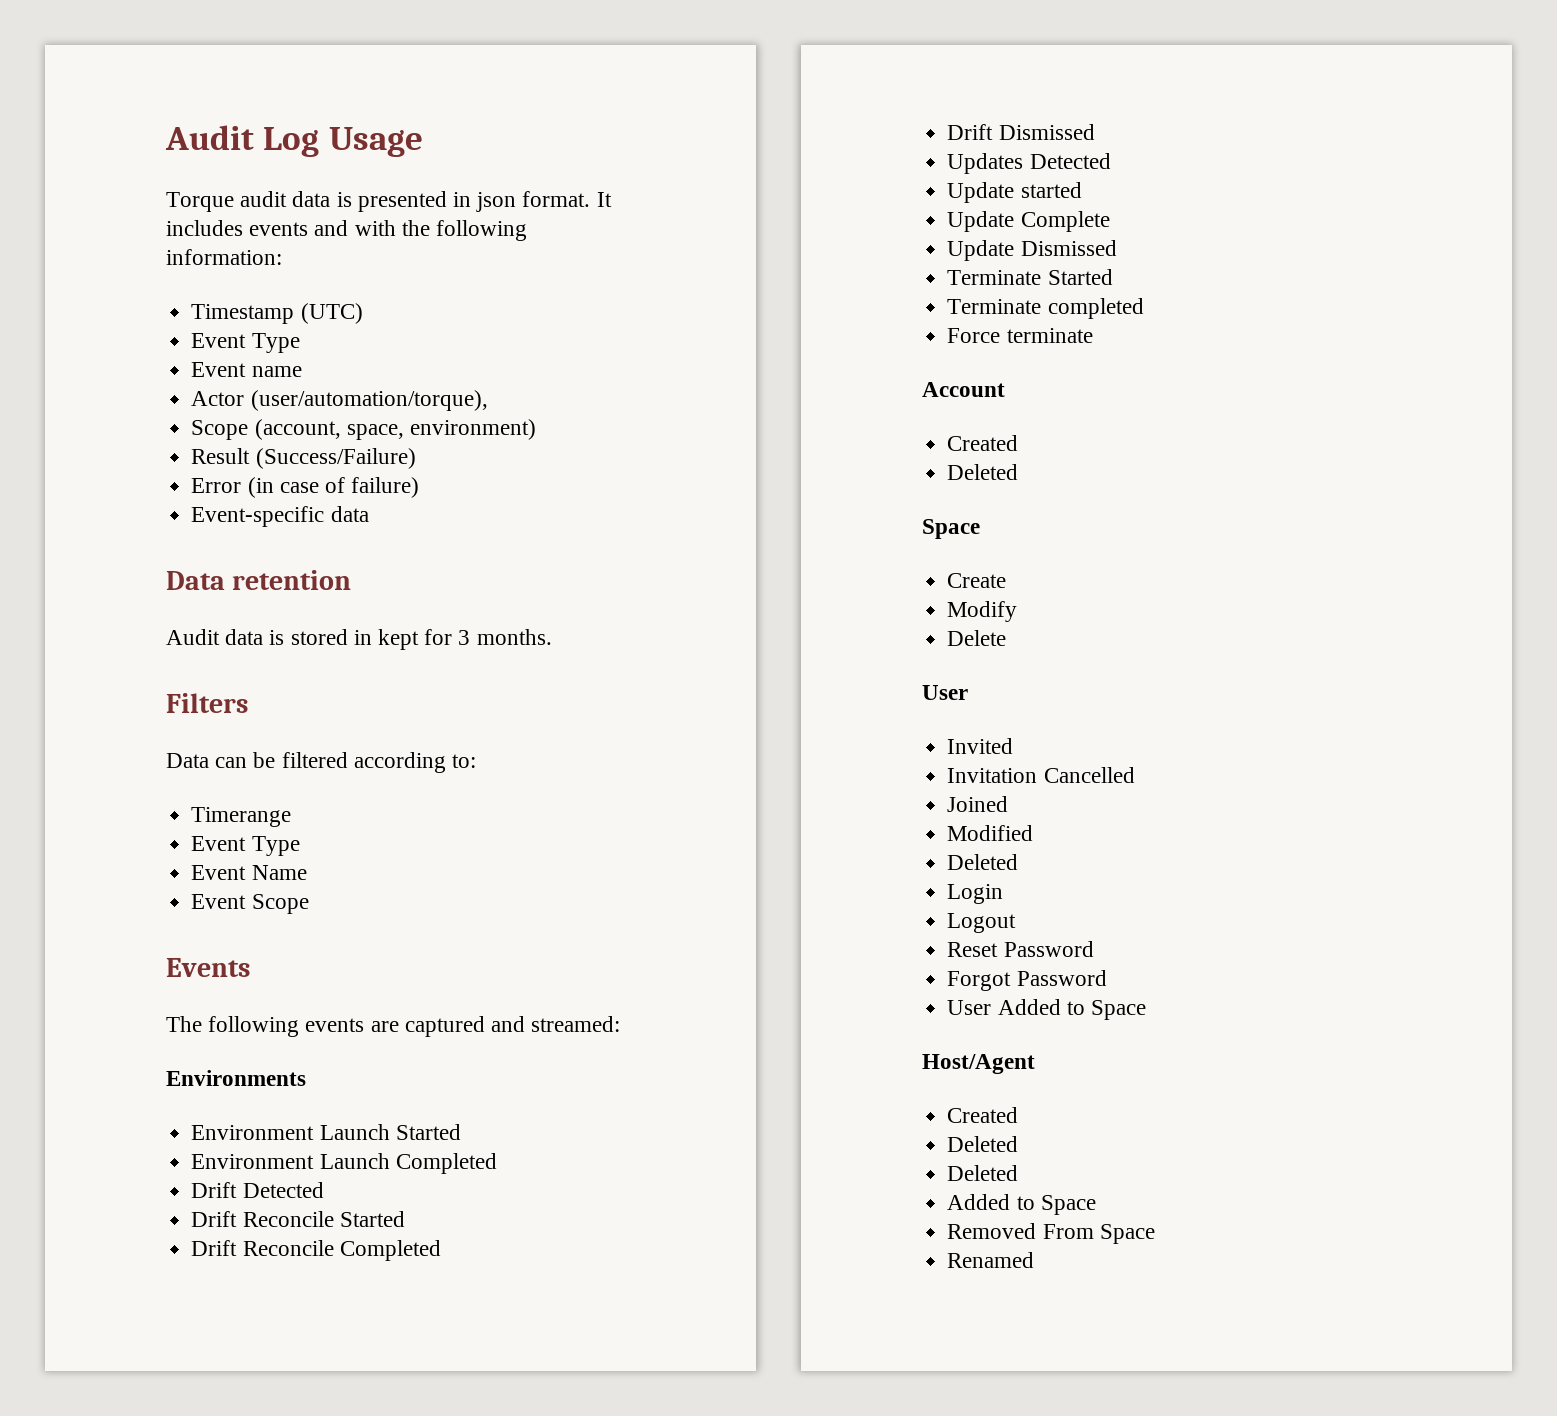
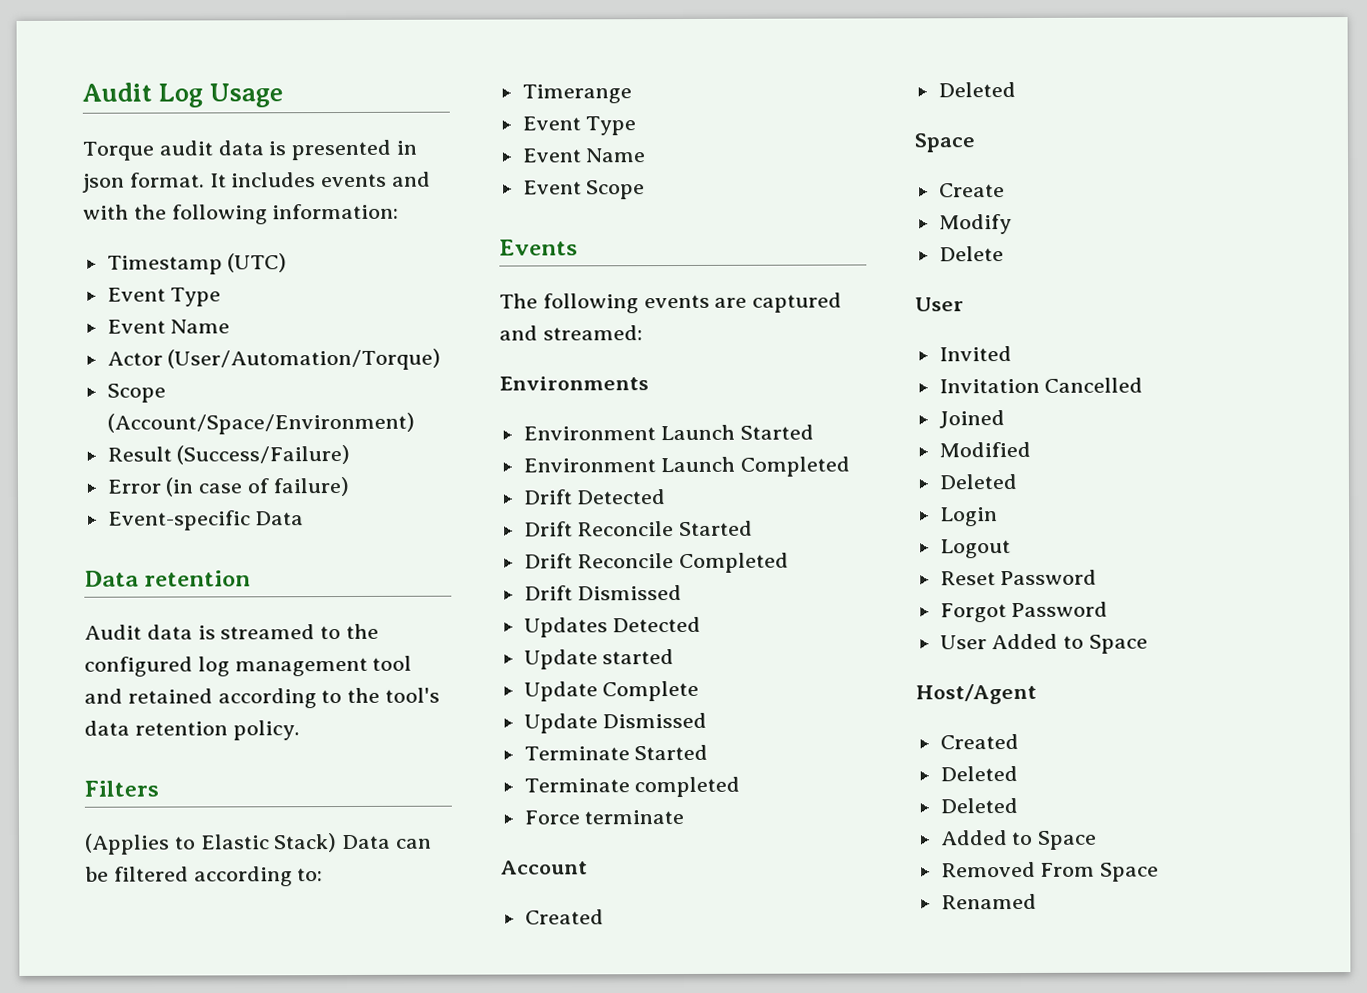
[251,366,302,377] name -> [170,319,231,334] Name
[250,390,488,411] [191,419,536,440] (user/automation/torque), // Scope (account, space, environment) -> [167,348,442,371] [106,383,166,403] [106,412,415,435] (User/Automation/Torque) // Scope (Account/Space/Environment)
[330,506,369,522] data -> [255,511,305,526] Data
[290,629,552,650] [166,693,248,713] stored in kept for 3 months. // Filters // -> [220,623,380,640] [84,655,413,677] [84,687,441,709] [84,720,300,741] [84,780,159,797] [84,833,338,855] streamed to the configured log management tool and retained according to the tool's data retention policy. // Filters // (Applies to Elastic Stack)

